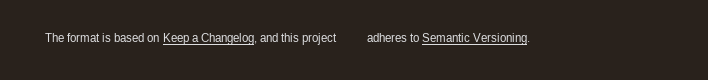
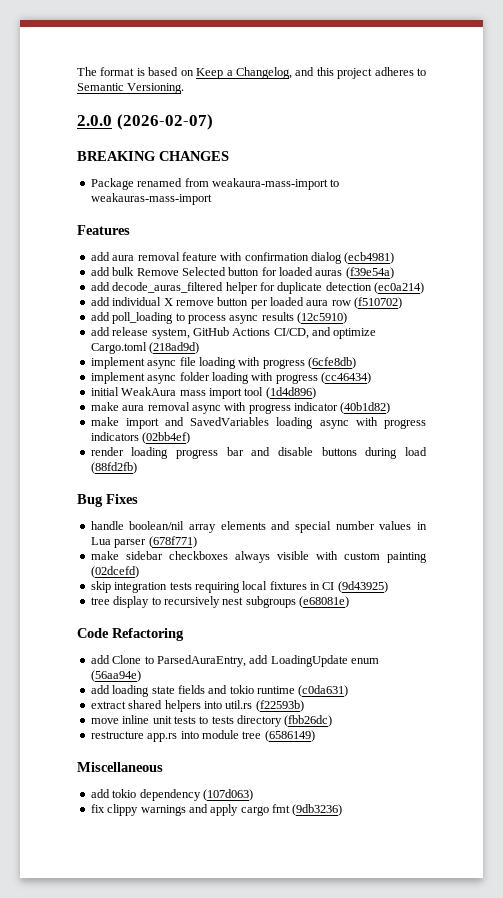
(531, 39) none -> [77,114,213,130] [77,151,229,161] [90,178,340,190] [90,193,212,205] [77,225,130,235] [90,252,395,264] [90,267,394,279] [90,282,424,294] [90,297,403,309] [90,312,347,324] [90,327,377,339] [90,342,200,354] [90,357,356,369] [90,372,371,384] [90,387,316,399] [90,402,391,414] [90,417,426,429] [90,432,191,444] [90,447,427,459] [90,462,137,474] [77,494,138,507] [90,521,427,533] [90,536,197,548] [90,551,427,563] [90,566,139,578] [90,581,388,593] [90,596,349,608] [77,628,184,641] [90,655,379,667] [90,670,141,682] [90,685,349,697] [90,700,304,712] [90,715,333,727] [90,730,315,742] [77,762,163,772] [90,789,253,801] [90,804,343,816] // 2.0.0 (2026-02-07) // BREAKING CHANGES // Package renamed from weakaura-mass-import to weakauras-mass-import // Features // add aura removal feature with confirmation dialog (ecb4981) // add bulk Remove Selected button for loaded auras (f39e54a) // add decode_auras_filtered helper for duplicate detection (ec0a214) // add individual X remove button per loaded aura row (f510702) // add poll_loading to process async results (12c5910) // add release system, GitHub Actions CI/CD, and optimize Cargo.toml (218ad9d) // implement async file loading with progress (6cfe8db) // implement async folder loading with progress (cc46434) // initial WeakAura mass import tool (1d4d896) // make aura removal async with progress indicator (40b1d82) // make import and SavedVariables loading async with progress indicators (02bb4ef) // render loading progress bar and disable buttons during load (88fd2fb) // Bug Fixes // handle boolean/nil array elements and special number values in Lua parser (678f771) // make sidebar checkboxes always visible with custom painting (02dcefd) // skip integration tests requiring local fixtures in CI (9d43925) // tree display to recursively nest subgroups (e68081e) // Code Refactoring // add Clone to ParsedAuraEntry, add LoadingUpdate enum (56aa94e) // add loading state fields and tokio runtime (c0da631) // extract shared helpers into util.rs (f22593b) // move inline unit tests to tests directory (fbb26dc) // restructure app.rs into module tree (6586149) // Miscellaneous // add tokio dependency (107d063) // fix clippy warnings and apply cargo fmt (9db3236)

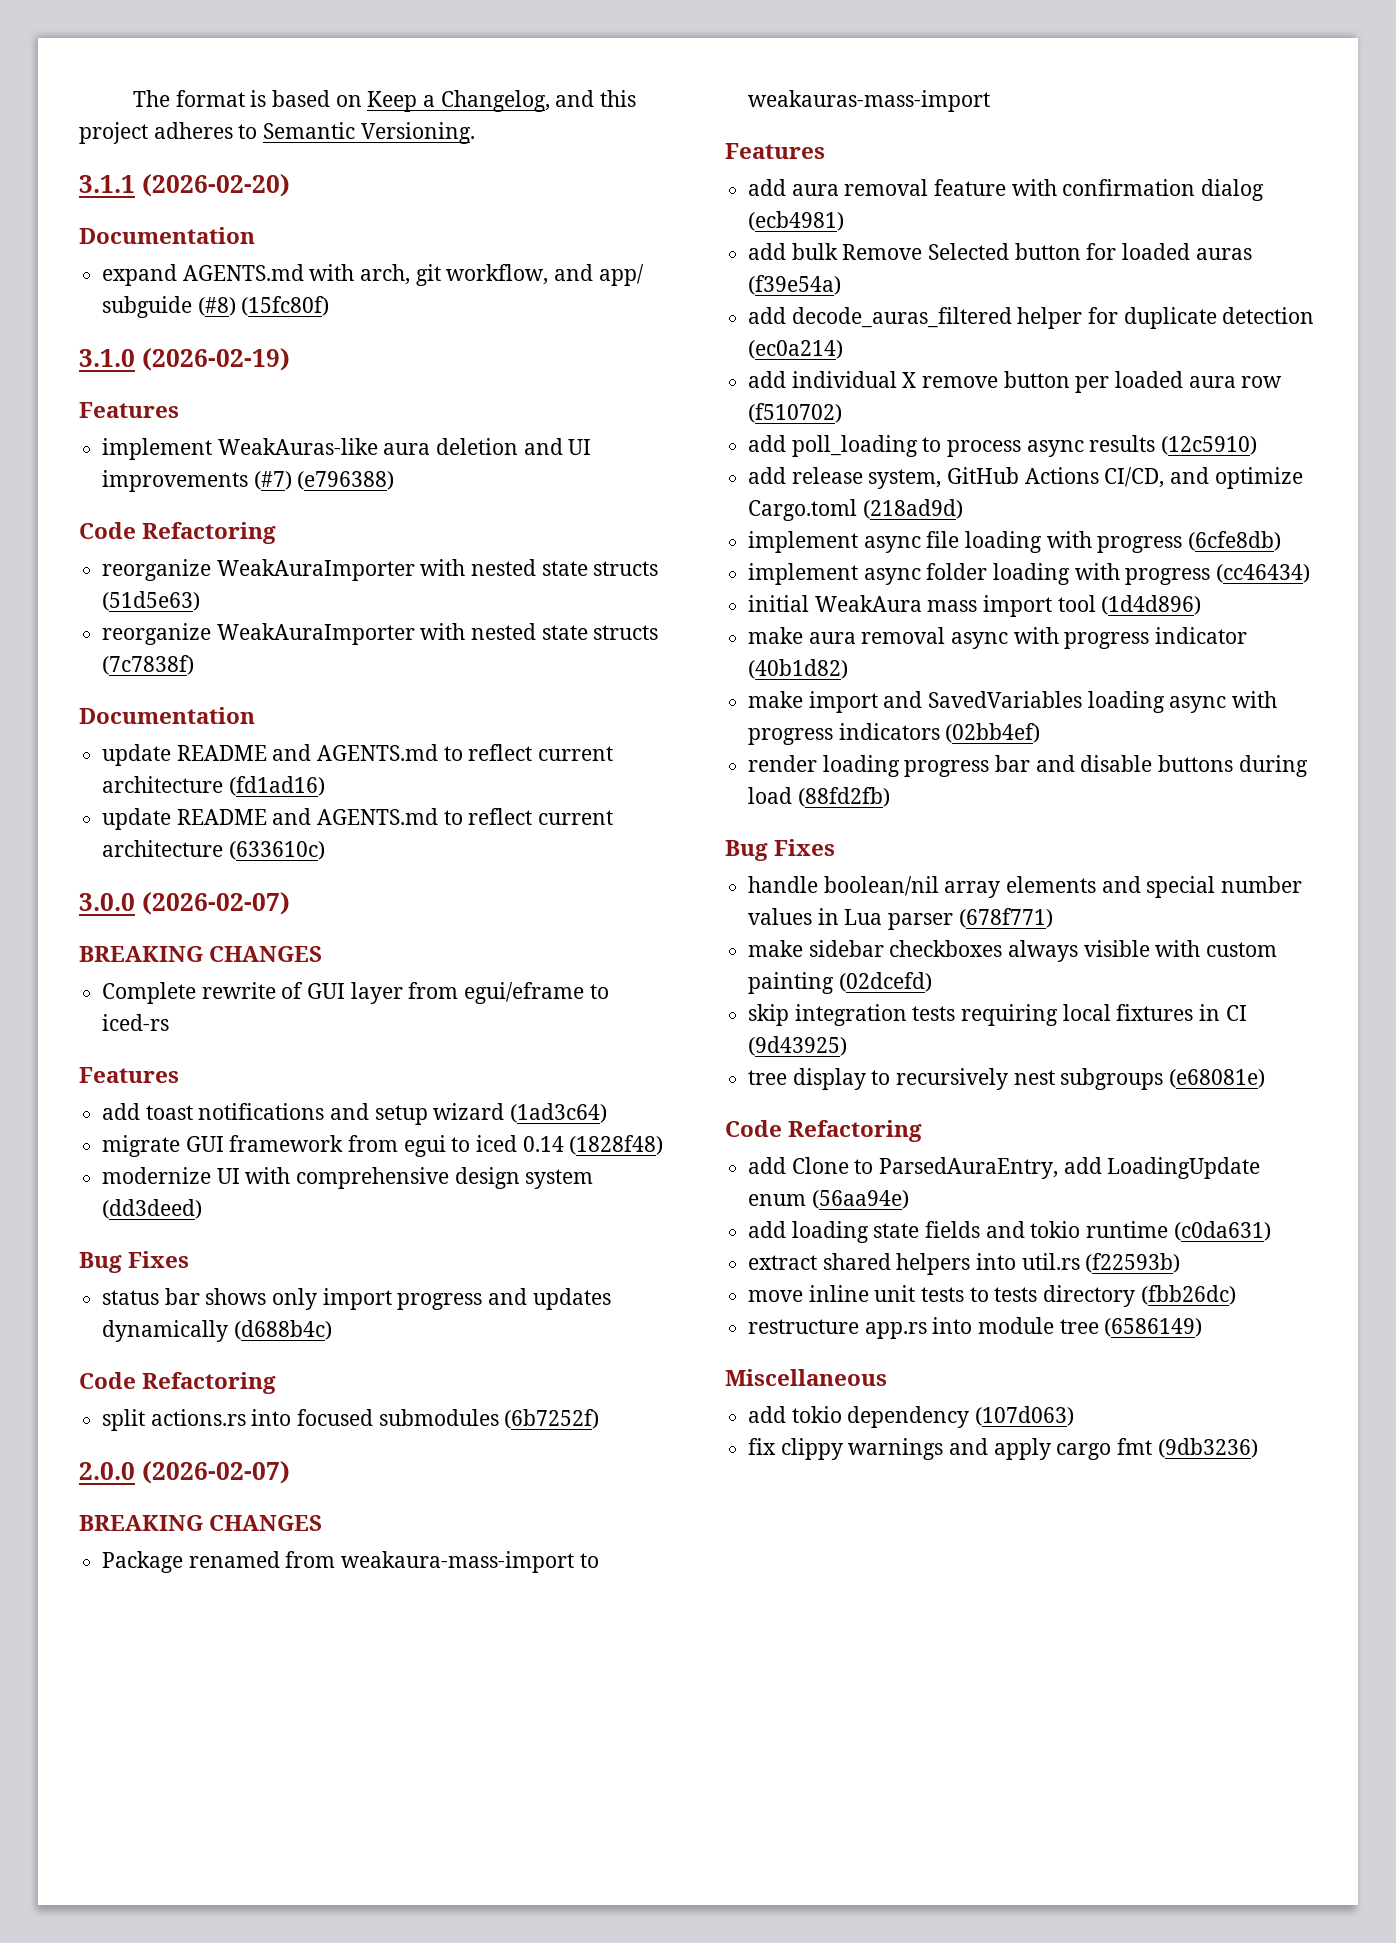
(185, 88) none -> [79,174,290,197] [79,227,255,244] [102,264,644,286] [102,296,330,318] [79,348,290,371] [79,402,179,418] [102,438,592,460] [102,470,395,492] [79,522,277,544] [102,559,659,581] [102,591,201,611] [102,623,659,645] [102,655,195,675] [79,707,255,724] [102,744,614,766] [102,776,325,796] [102,808,614,830] [102,840,325,860] [79,892,290,915] [79,946,323,962] [102,982,609,1004] [102,1014,170,1031] [79,1067,179,1083] [102,1103,608,1125] [102,1135,664,1157] [102,1167,594,1189] [102,1199,203,1219] [79,1251,190,1273] [102,1288,611,1310] [102,1320,332,1342] [79,1372,277,1394] [102,1409,600,1431] // 3.1.1 (2026-02-20) // Documentation // expand AGENTS.md with arch, git workflow, and app/ subguide (#8) (15fc80f) // 3.1.0 (2026-02-19) // Features // implement WeakAuras-like aura deletion and UI improvements (#7) (e796388) // Code Refactoring // reorganize WeakAuraImporter with nested state structs (51d5e63) // reorganize WeakAuraImporter with nested state structs (7c7838f) // Documentation // update README and AGENTS.md to reflect current architecture (fd1ad16) // update README and AGENTS.md to reflect current architecture (633610c) // 3.0.0 (2026-02-07) // BREAKING CHANGES // Complete rewrite of GUI layer from egui/eframe to iced-rs // Features // add toast notifications and setup wizard (1ad3c64) // migrate GUI framework from egui to iced 0.14 (1828f48) // modernize UI with comprehensive design system (dd3deed) // Bug Fixes // status bar shows only import progress and updates dynamically (d688b4c) // Code Refactoring // split actions.rs into focused submodules (6b7252f)

